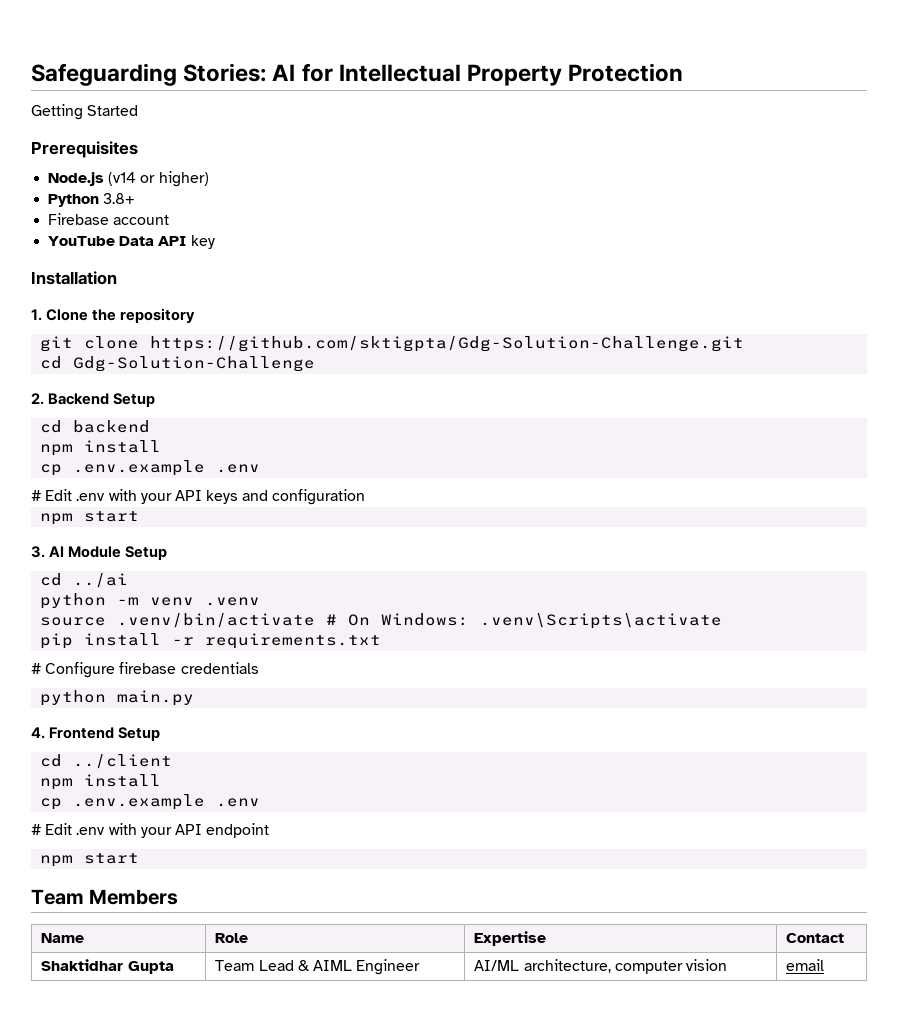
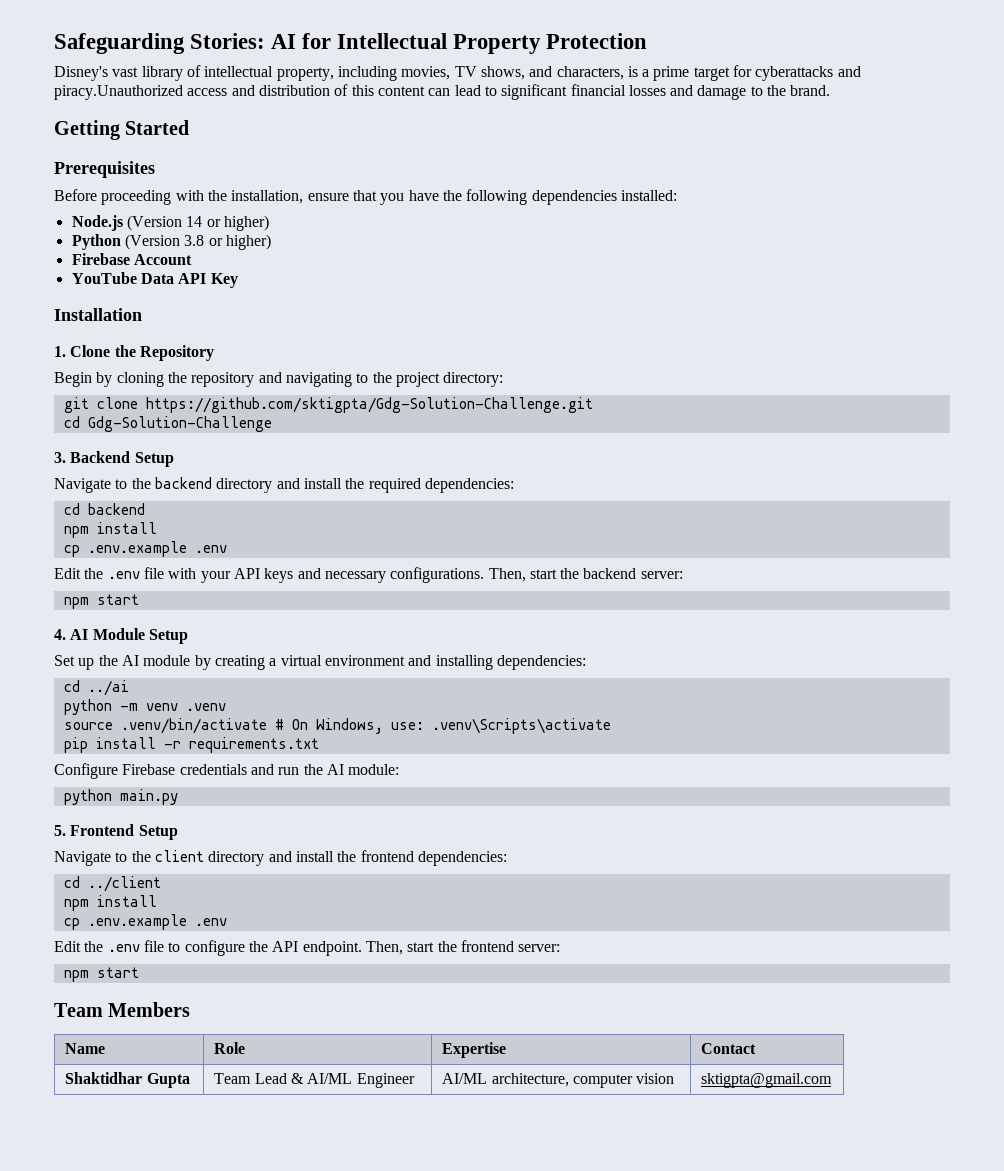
[31,104,139,120] [31,141,138,158] Getting Started // Prerequisites -> [54,65,861,81] [54,84,831,100] [54,120,190,140] [54,161,155,178] [54,189,677,205] Disney's vast library of intellectual property, including movies, TV shows, and characters, is a prime target for cyberattacks and piracy.Unauthorized access and distribution of this content can lead to significant financial losses and damage to the brand. // Getting Started // Prerequisites // Before proceeding with the installation, ensure that you have the following dependencies installed:
[108,172,137,186] (v14 -> [126,215,203,231] (Version 14
[103,193,136,204] [48,213,170,225] 3.8+ // Firebase account -> [124,234,271,250] [71,253,192,265] (Version 3.8 or higher) // Firebase Account
[190,235,215,249] key -> [210,273,238,288] Key
[120,308,196,323] repository -> [139,345,214,361] [54,372,504,387] Repository // Begin by cloning the repository and navigating to the project directory:
[31,393,44,405] 2. -> [54,452,66,463] 3.
(156, 400) none -> [54,477,514,493] // Navigate to the backend directory and install the required dependencies:
[31,489,106,501] # Edit .env -> [54,567,164,579] Edit the .env file
[272,489,366,505] [40,511,140,525] [31,546,45,558] configuration // npm start // 3. -> [324,567,683,583] [63,594,139,609] [54,629,66,640] necessary configurations. Then, start the backend server: // npm start // 4.
(168, 553) none -> [54,655,586,670] // Set up the AI module by creating a virtual environment and installing dependencies:
[381,613,470,626] Windows: -> [315,718,424,734] Windows, use:
[31,662,259,678] # Configure firebase credentials -> [54,763,400,779] Configure Firebase credentials and run the AI module:
[31,727,45,739] 4. -> [54,825,66,836] 5.
(161, 734) none -> [54,850,507,866] // Navigate to the client directory and install the frontend dependencies:
[31,823,270,838] # Edit .env with your API endpoint -> [54,940,561,956] Edit the .env file to configure the API endpoint. Then, start the frontend server:
[312,960,352,971] AIML -> [307,1073,353,1084] AI/ML
[786,959,825,971] email -> [701,1073,833,1088] sktigpta@gmail.com

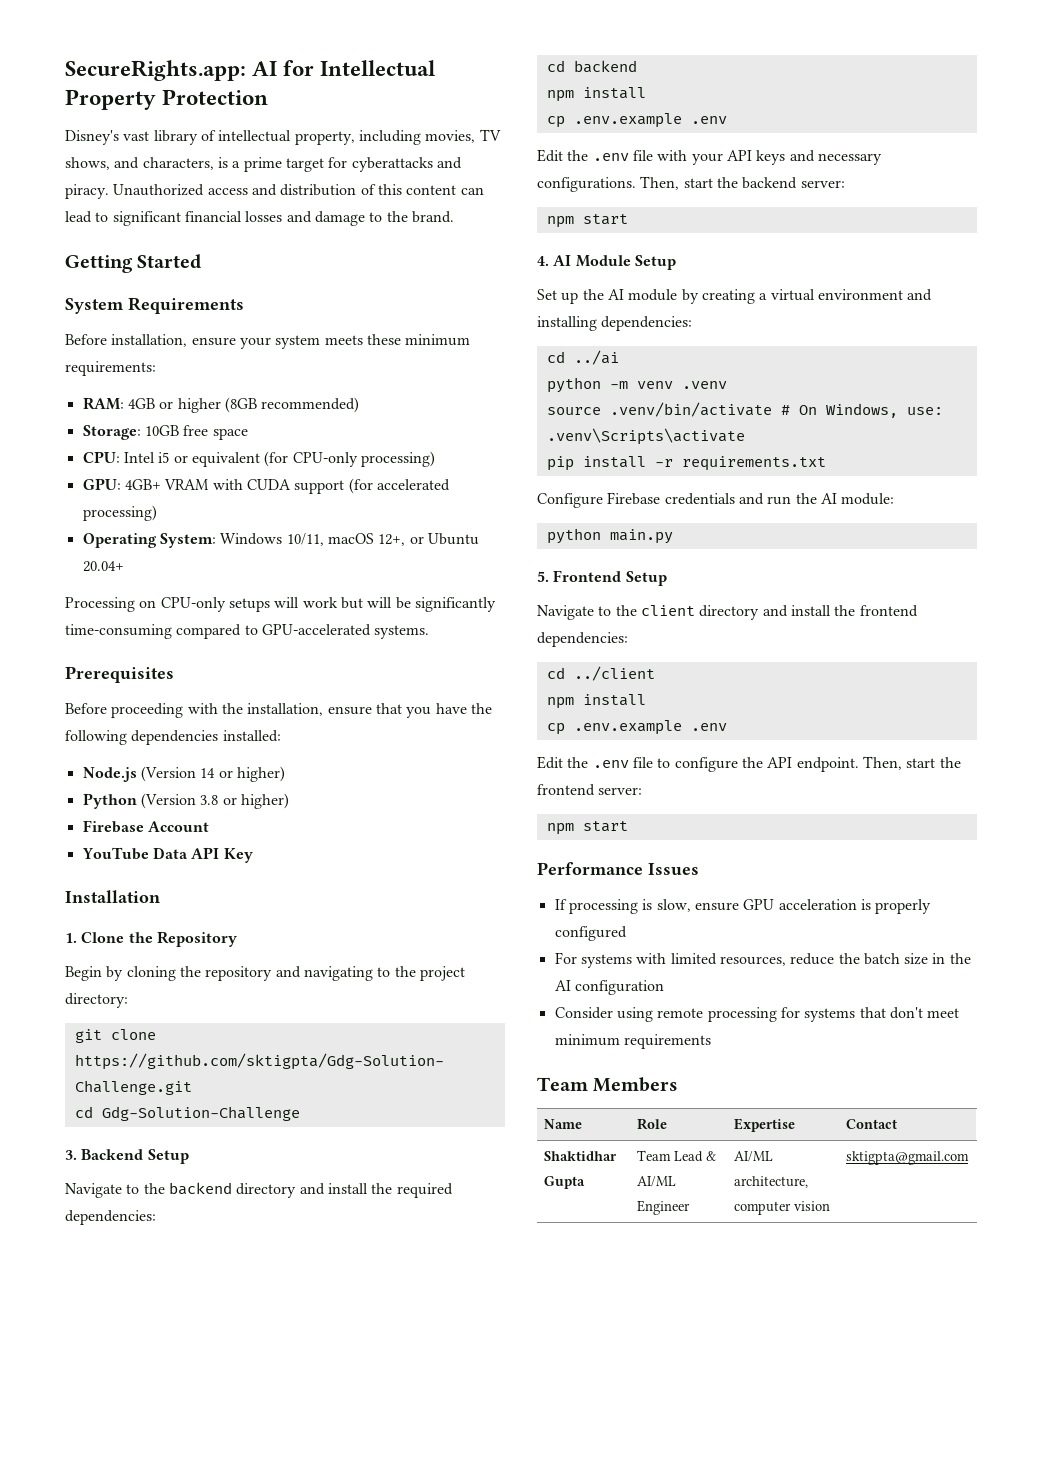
[54,33,266,54] Safeguarding Stories: -> [65,60,246,81] SecureRights.app:
[54,85,183,100] piracy.Unauthorized -> [65,184,205,199] piracy. Unauthorized
(190, 127) none -> [65,297,244,314] [65,334,471,349] [65,361,156,376] [82,397,360,413] [82,425,248,440] [82,451,435,467] [82,478,450,494] [82,505,157,521] [82,533,479,548] [82,561,124,572] [65,597,496,612] [65,624,430,639] // System Requirements // Before installation, ensure your system meets these minimum requirements: // RAM: 4GB or higher (8GB recommended) // Storage: 10GB free space // CPU: Intel i5 or equivalent (for CPU-only processing) // GPU: 4GB+ VRAM with CUDA support (for accelerated processing) // Operating System: Windows 10/11, macOS 12+, or Ubuntu 20.04+ // Processing on CPU-only setups will work but will be significantly time-consuming compared to GPU-accelerated systems.
(139, 972) none -> [537,862,699,875] [554,899,932,914] [554,926,627,941] [554,952,971,968] [554,980,664,995] [554,1007,960,1022] [554,1034,711,1049] // Performance Issues // If processing is slow, ensure GPU acceleration is properly configured // For systems with limited resources, reduce the batch size in the AI configuration // Consider using remote processing for systems that don't meet minimum requirements

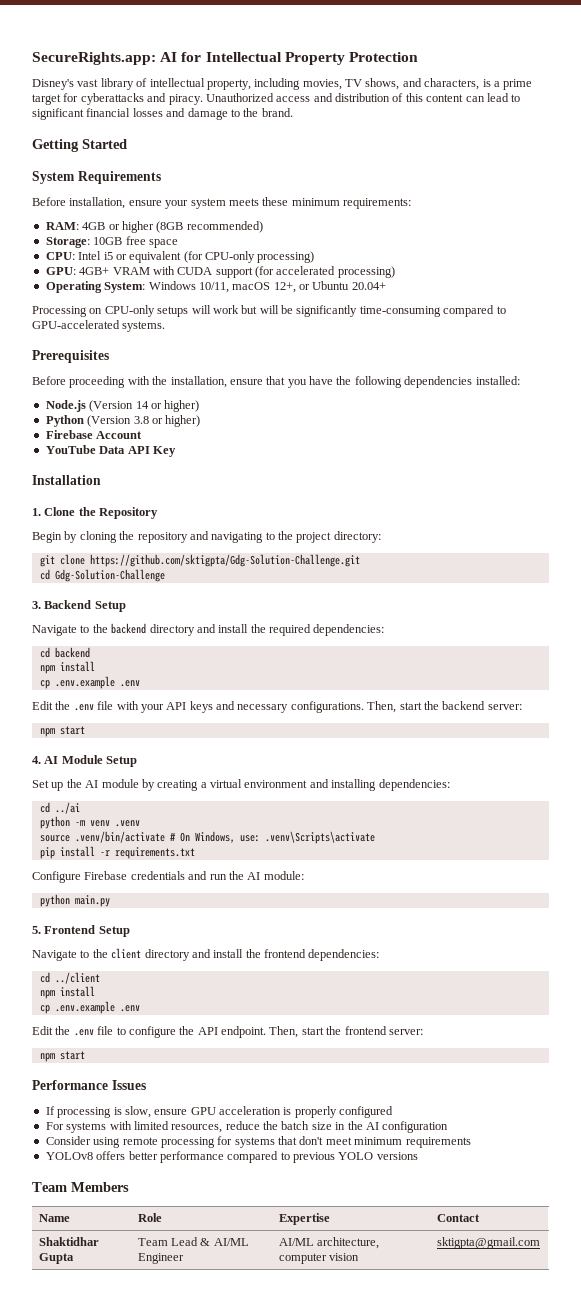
(711, 1041) none -> [45,1151,418,1163] // YOLOv8 offers better performance compared to previous YOLO versions

